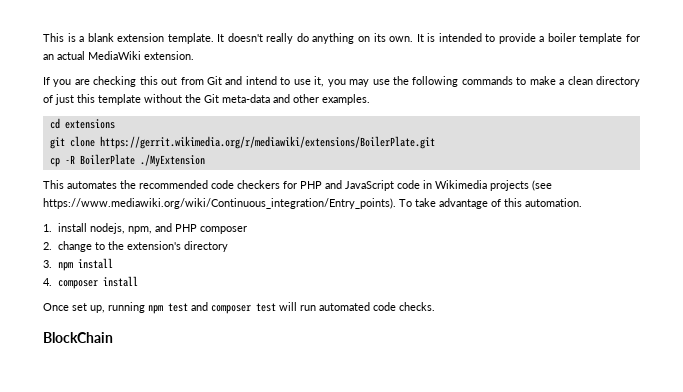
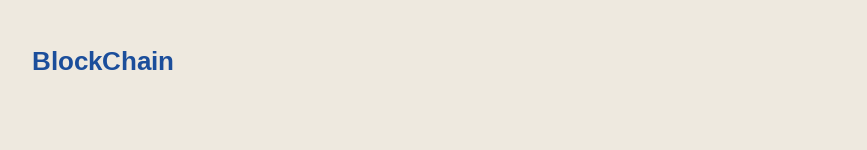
[43,33,640,44] [43,51,194,60] [43,76,640,87] [43,94,370,105] [49,118,115,129] [49,136,435,149] [49,154,205,167] [43,180,552,191] [43,198,582,209] [43,223,247,234] [43,241,228,252] [43,258,113,271] [43,276,138,289] [43,302,435,314] This is a blank extension template. It doesn't really do anything on its own. It is intended to provide a boiler template for an actual MediaWiki extension. // If you are checking this out from Git and intend to use it, you may use the following commands to make a clean directory of just this template without the Git meta-data and other examples. // cd extensions // git clone https://gerrit.wikimedia.org/r/mediawiki/extensions/BoilerPlate.git // cp -R BoilerPlate ./MyExtension // This automates the recommended code checkers for PHP and JavaScript code in Wikimedia projects (see https://www.mediawiki.org/wiki/Continuous_integration/Entry_points). To take advantage of this automation. // 1. install nodejs, npm, and PHP composer // 2. change to the extension's directory // 3. npm install // 4. composer install // Once set up, running npm test and composer test will run automated code checks. // -> (32, 60) none

